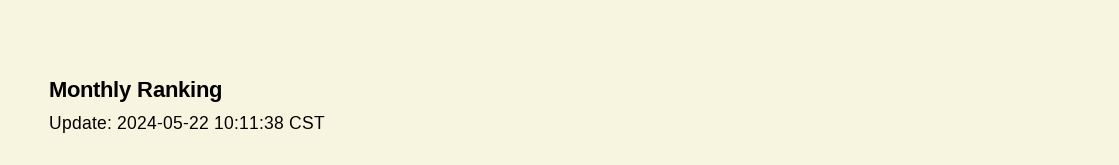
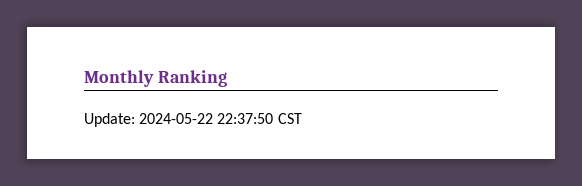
[214,116,284,129] 10:11:38 -> [217,113,274,124] 22:37:50

